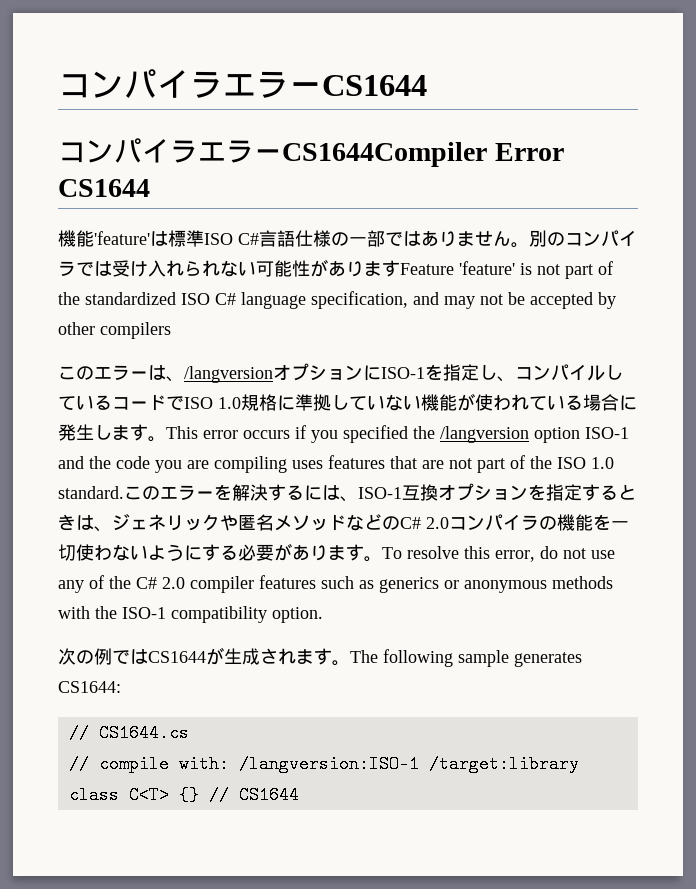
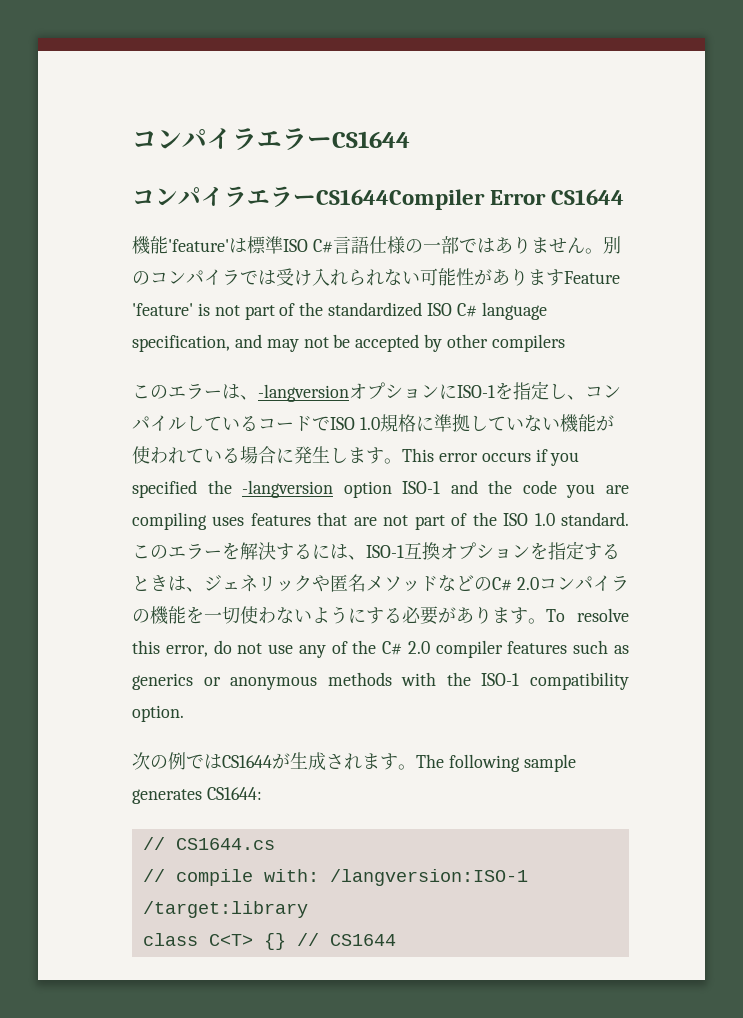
[184,366,273,383] /langversion -> [258,384,349,402] -langversion
[440,426,529,443] /langversion -> [242,480,334,498] -langversion

